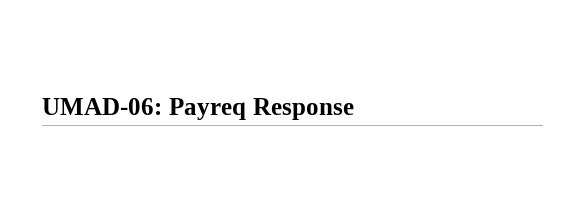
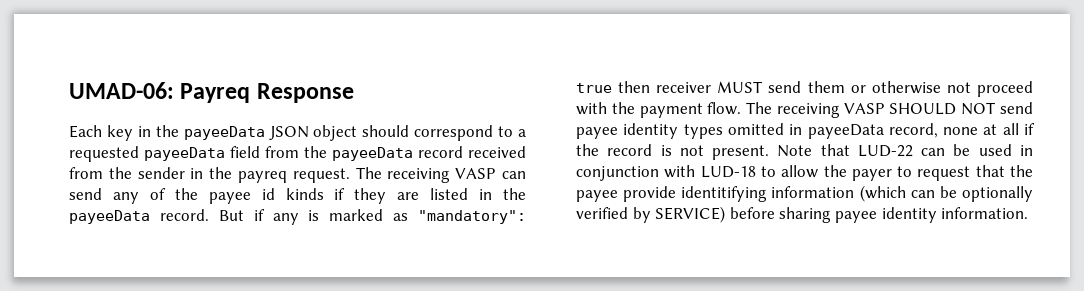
(354, 109) none -> [69,125,526,141] [69,146,526,162] [69,167,526,183] [69,188,526,204] [69,209,526,225] [576,81,1033,97] [576,102,1033,118] [576,123,1035,139] [576,144,1033,160] [576,165,1033,181] [576,185,1033,202] [576,206,1029,223] // Each key in the payeeData JSON object should correspond to a requested payeeData field from the payeeData record received from the sender in the payreq request. The receiving VASP can send any of the payee id kinds if they are listed in the payeeData record. But if any is marked as "mandatory": true then receiver MUST send them or otherwise not proceed with the payment flow. The receiving VASP SHOULD NOT send payee identity types omitted in payeeData record, none at all if the record is not present. Note that LUD-22 can be used in conjunction with LUD-18 to allow the payer to request that the payee provide identitifying information (which can be optionally verified by SERVICE) before sharing payee identity information.

